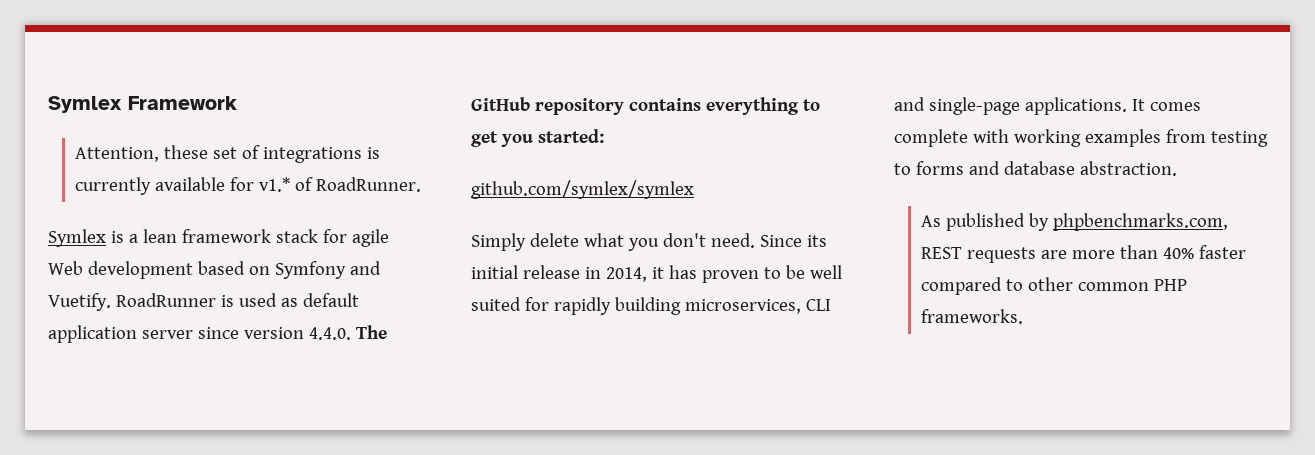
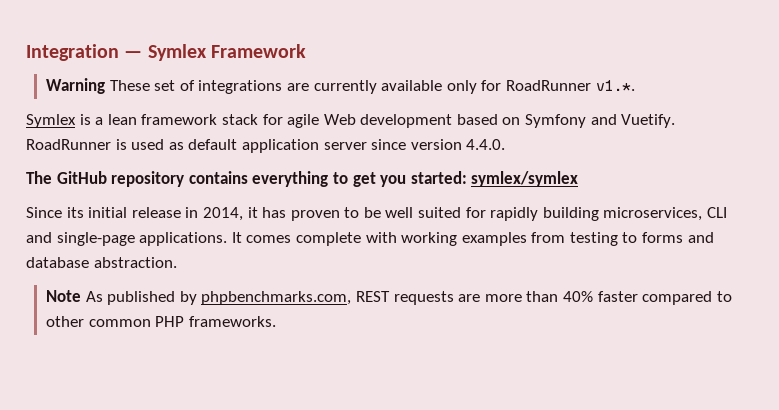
(48, 104) none -> [26,44,143,61] Integration —
[74,145,208,162] Attention, these -> [46,78,150,94] Warning These
[366,147,380,159] is -> [287,83,310,91] are
[229,177,421,192] for v1.* of RoadRunner. -> [446,80,635,94] only for RoadRunner v1.*.
(351, 333) none -> (506, 144) //
[471,180,694,199] [471,233,755,251] // github.com/symlex/symlex // Simply delete what you don't need. -> [471,171,579,187] symlex/symlex //
(1177, 168) none -> [46,290,82,302] Note

